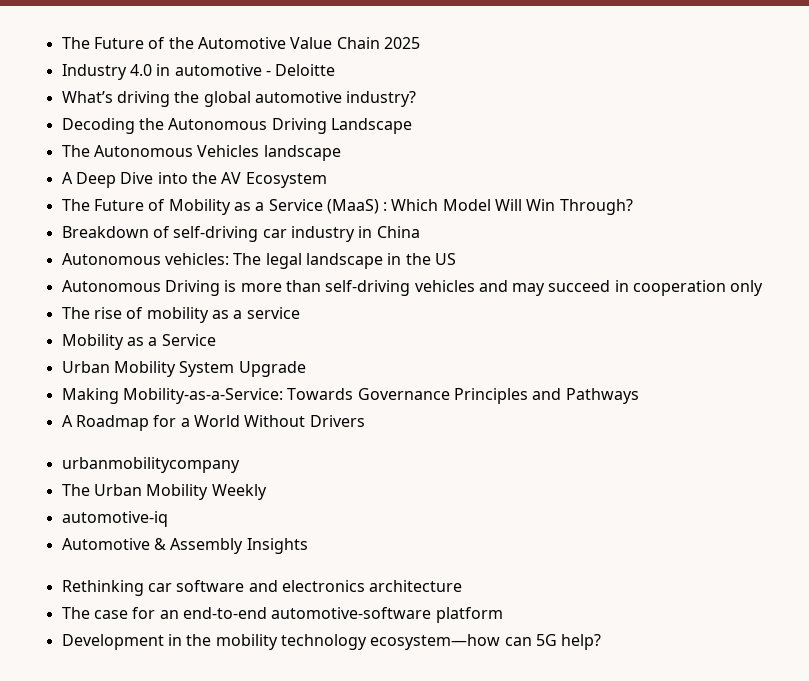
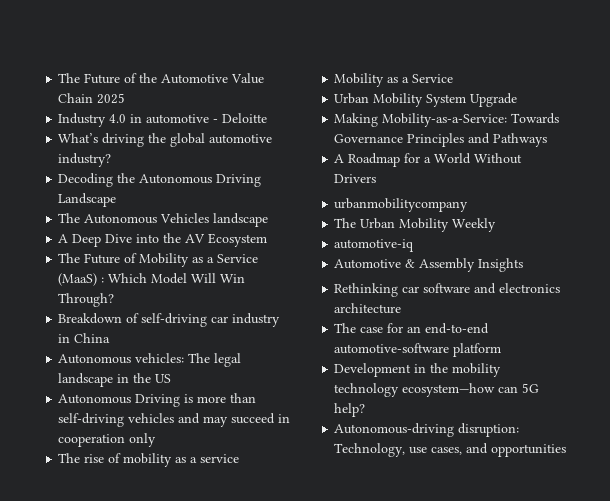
(602, 642) none -> [334,423,520,437] [334,443,567,457] // Autonomous-driving disruption: Technology, use cases, and opportunities

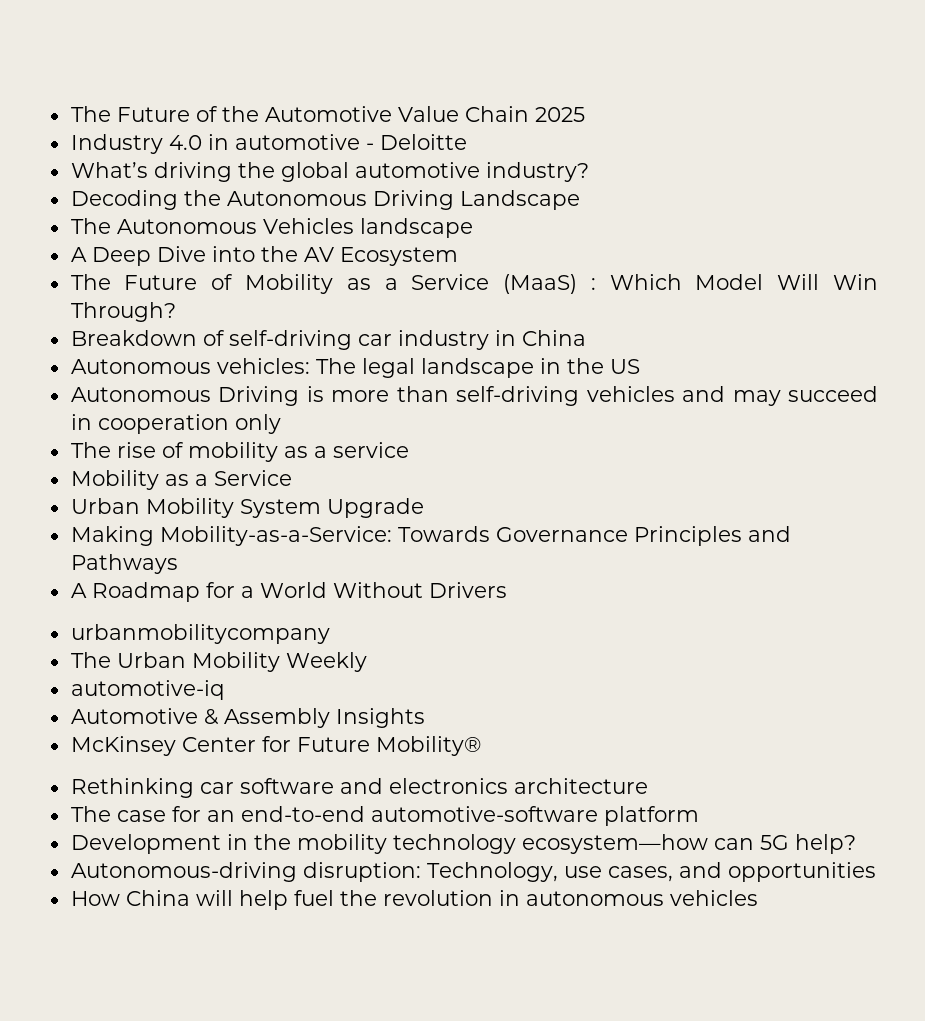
(524, 265) none -> [70,736,481,756] // McKinsey Center for Future Mobility®
(567, 450) none -> [70,890,758,910] // How China will help fuel the revolution in autonomous vehicles

